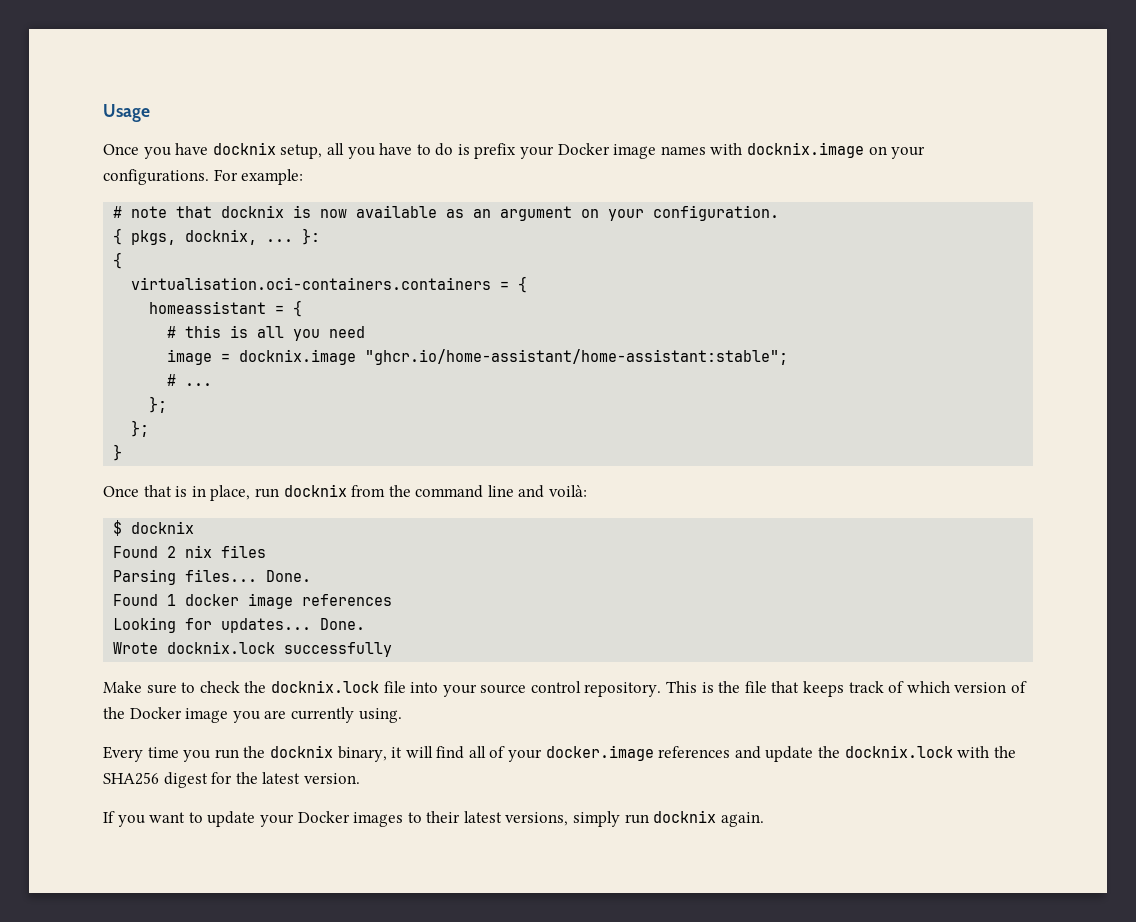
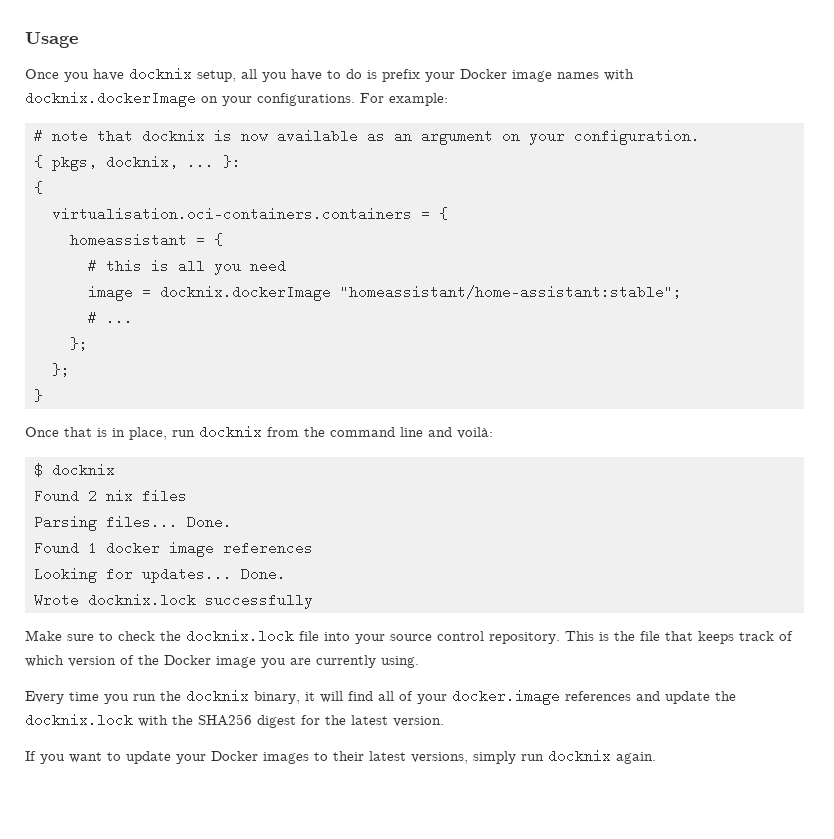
[747,142,865,158] docknix.image -> [25,91,196,107] docknix.dockerImage
[239,349,789,365] docknix.image "ghcr.io/home-assistant/home-assistant:stable"; -> [160,285,682,301] docknix.dockerImage "homeassistant/home-assistant:stable";

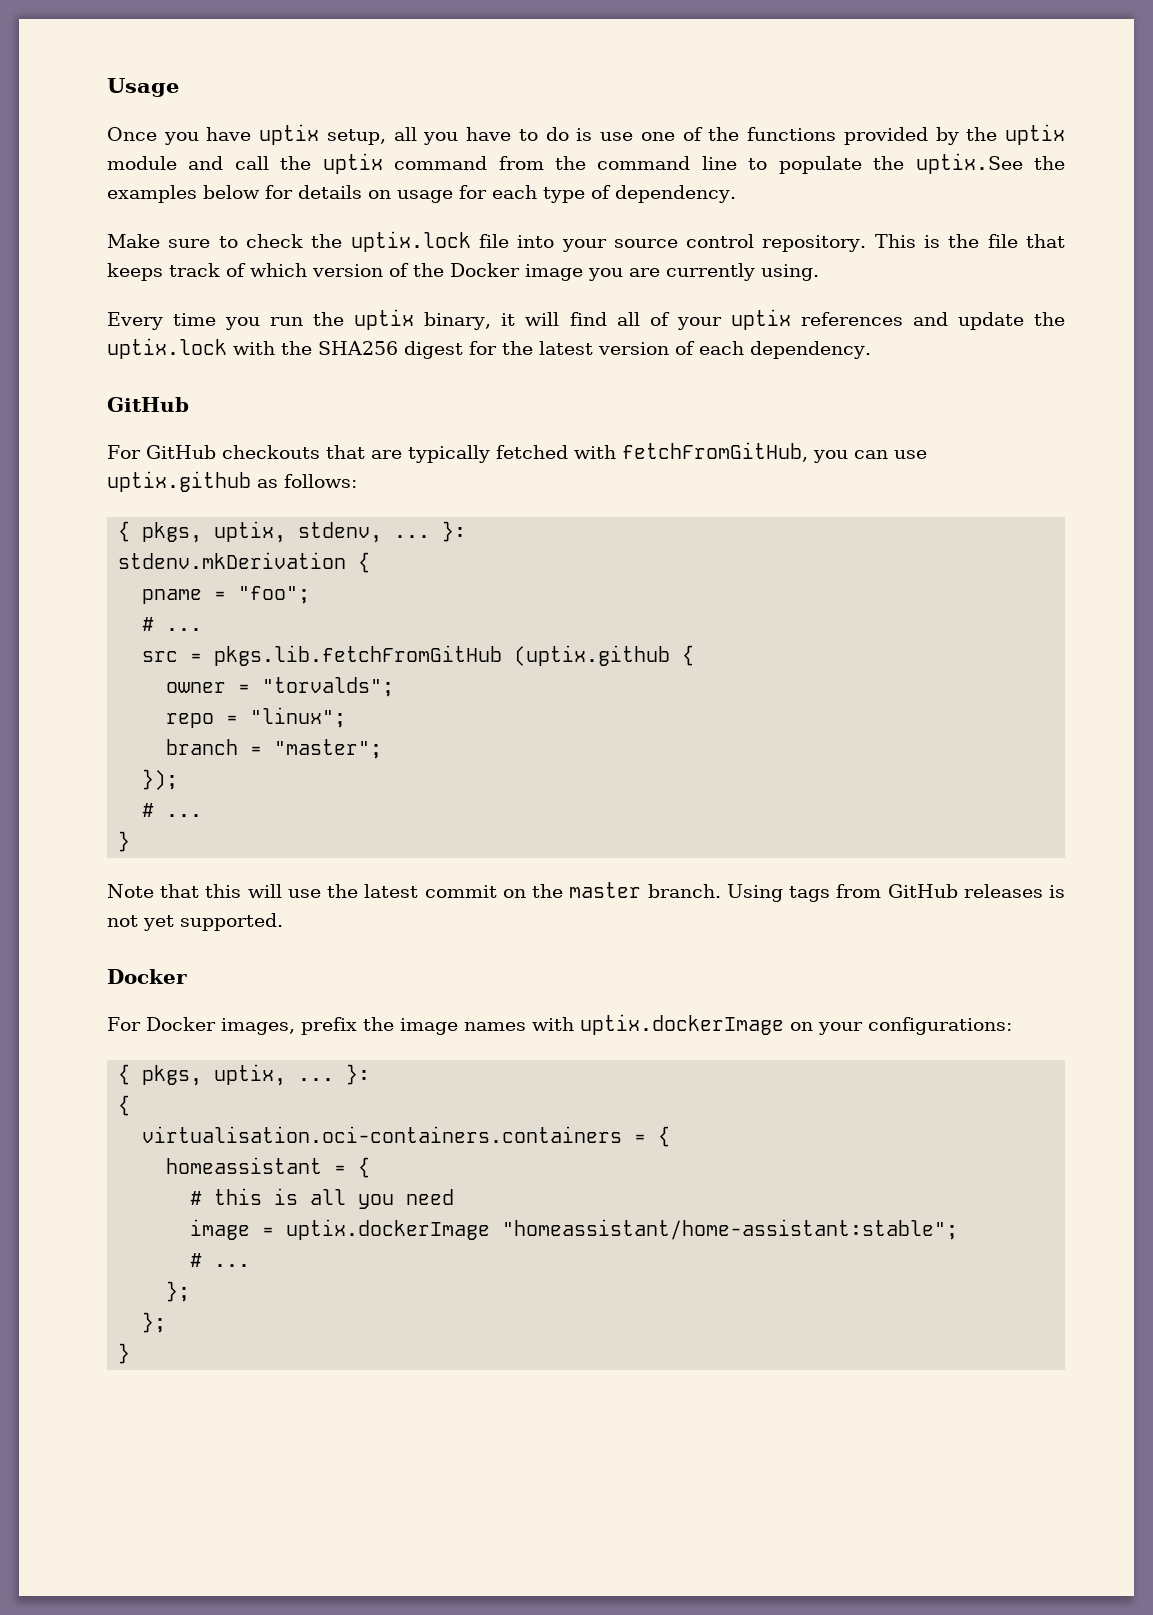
[129,67,192,81] docknix -> [259,124,320,145] uptix
[382,69,634,82] [25,91,448,107] [34,129,700,145] [34,155,241,171] [34,181,43,194] [52,207,448,221] [70,233,223,247] [88,259,286,275] [88,285,682,301] [88,311,133,325] [70,337,88,351] [52,363,70,377] [34,389,43,402] [25,425,493,440] [34,463,115,477] [34,489,187,503] [34,515,232,531] [34,541,313,557] [34,567,286,583] [34,593,313,609] prefix your Docker image names with docknix.dockerImage on your configurations. For example: // # note that docknix is now available as an argument on your configuration. // { pkgs, docknix, ... }: // { // virtualisation.oci-containers.containers = { // homeassistant = { // # this is all you need // image = docknix.dockerImage "homeassistant/home-assistant:stable"; // # ... // }; // }; // } // Once that is in place, run docknix from the command line and voilà: // $ docknix // Found 2 nix files // Parsing files... Done. // Found 1 docker image references // Looking for updates... Done. // Wrote docknix.lock successfully -> [600,124,1065,145] [107,153,1065,174] [107,185,736,203] use one of the functions provided by the uptix module and call the uptix command from the command line to populate the uptix.See the examples below for details on usage for each type of dependency.
[186,629,294,643] docknix.lock -> [350,231,471,252] uptix.lock
[186,689,249,703] docknix -> [354,309,415,330] uptix
[452,689,560,705] docker.image -> [730,309,791,330] uptix
[25,713,133,727] docknix.lock -> [107,338,227,359] uptix.lock
[393,716,444,727] [25,749,656,764] version. // If you want to update your Docker images to their latest versions, simply run docknix again. -> [598,341,871,359] [107,397,189,412] [107,442,927,463] [107,471,357,492] [118,521,467,543] [118,552,371,573] [142,586,311,604] [142,617,203,631] [142,645,695,666] [166,677,395,697] [166,707,347,728] [166,739,383,759] [142,769,179,790] [142,803,203,817] [118,831,131,852] [107,882,1066,902] [107,913,283,931] [107,969,187,984] [107,1014,1012,1035] [118,1064,371,1086] [118,1095,131,1116] [142,1126,671,1147] [166,1157,371,1178] [190,1188,455,1209] [190,1219,959,1240] [190,1253,251,1267] [166,1281,191,1302] [142,1312,167,1333] [118,1343,131,1364] version of each dependency. // GitHub // For GitHub checkouts that are typically fetched with fetchFromGitHub, you can use uptix.github as follows: // { pkgs, uptix, stdenv, ... }: // stdenv.mkDerivation { // pname = "foo"; // # ... // src = pkgs.lib.fetchFromGitHub (uptix.github { // owner = "torvalds"; // repo = "linux"; // branch = "master"; // }); // # ... // } // Note that this will use the latest commit on the master branch. Using tags from GitHub releases is not yet supported. // Docker // For Docker images, prefix the image names with uptix.dockerImage on your configurations: // { pkgs, uptix, ... }: // { // virtualisation.oci-containers.containers = { // homeassistant = { // # this is all you need // image = uptix.dockerImage "homeassistant/home-assistant:stable"; // # ... // }; // }; // }

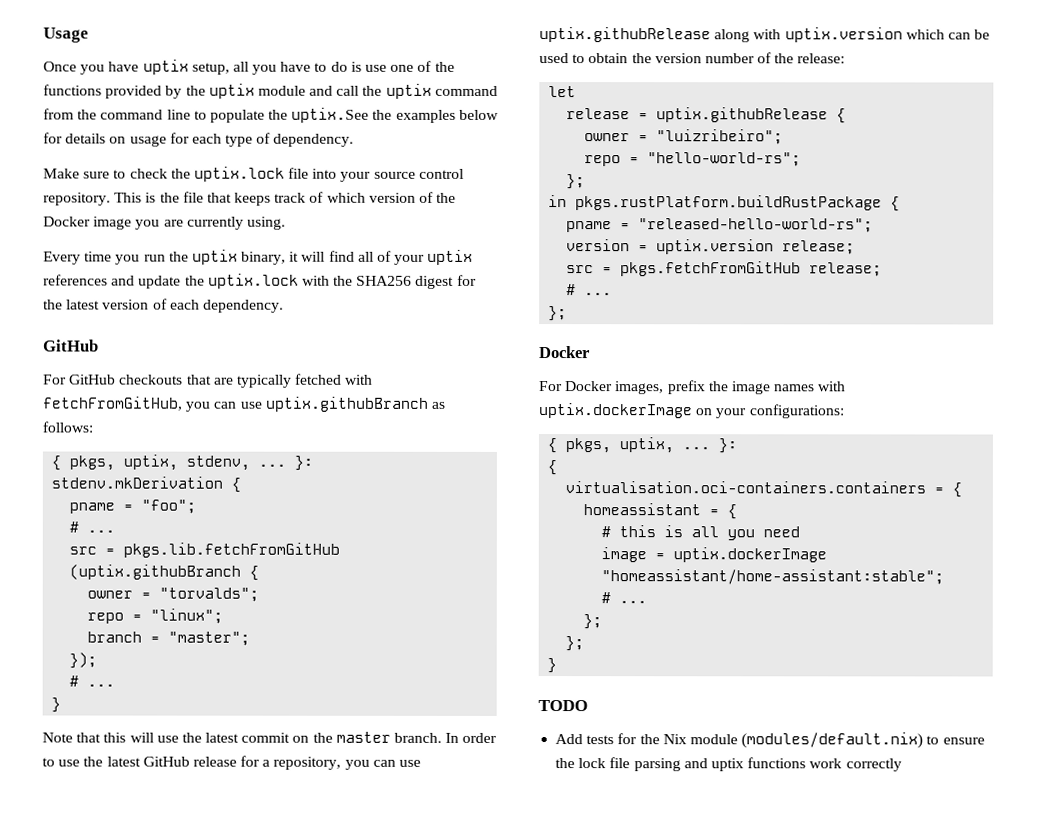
[107,471,251,492] uptix.github -> [264,396,429,412] uptix.githubBranch
[514,645,671,666] (uptix.github -> [69,564,242,580] (uptix.githubBranch
[726,884,1066,902] [107,913,283,931] Using tags from GitHub releases is not yet supported. -> [445,732,498,743] [42,755,422,770] [539,27,991,43] [539,52,846,64] [548,86,577,98] [566,107,847,124] [584,129,784,145] [584,152,802,167] [566,174,586,190] [548,195,901,212] [566,218,874,233] [566,239,856,255] [566,261,883,277] [566,284,613,296] [548,306,568,322] In order to use the latest GitHub release for a repository, you can use uptix.githubRelease along with uptix.version which can be used to obtain the version number of the release: // let // release = uptix.githubRelease { // owner = "luizribeiro"; // repo = "hello-world-rs"; // }; // in pkgs.rustPlatform.buildRustPackage { // pname = "released-hello-world-rs"; // version = uptix.version release; // src = pkgs.fetchFromGitHub release; // # ... // };
(131, 1353) none -> [538,700,588,712] [555,732,985,749] [555,757,902,772] // TODO // Add tests for the Nix module (modules/default.nix) to ensure the lock file parsing and uptix functions work correctly

